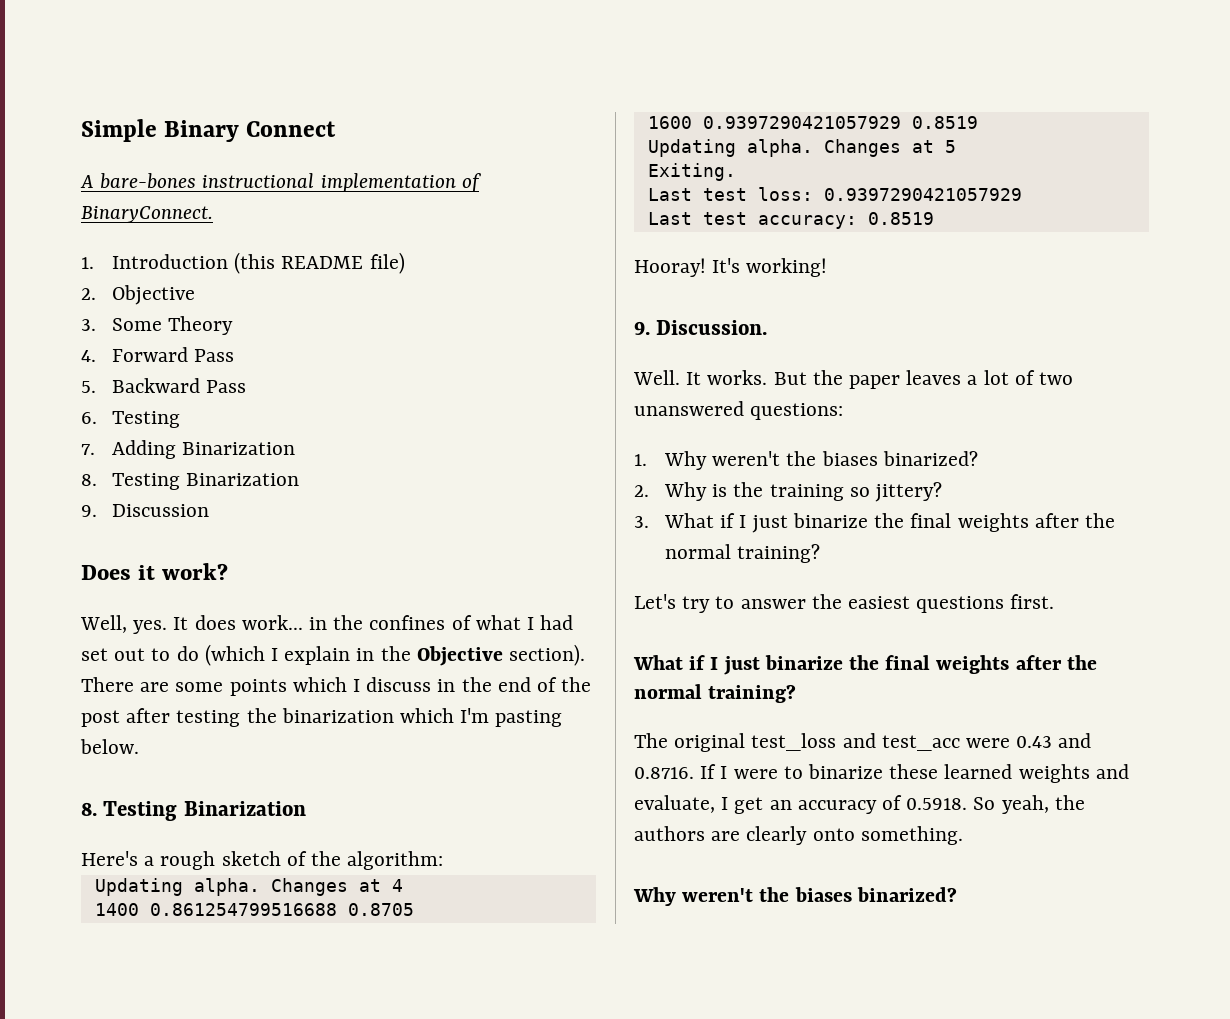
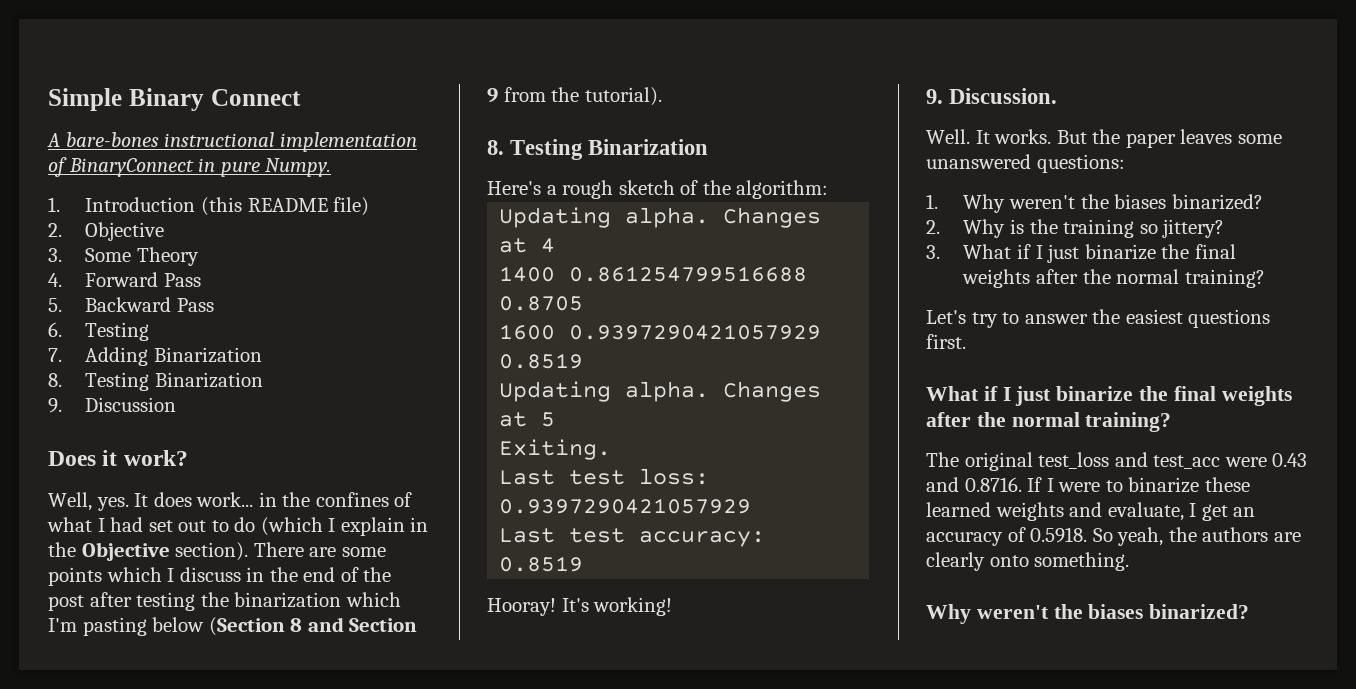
[81,206,213,223] BinaryConnect. -> [68,158,332,177] BinaryConnect in pure Numpy.
[80,739,139,754] below. -> [152,617,418,636] [487,87,662,106] below (Section 8 and Section 9 from the tutorial).
[967,370,1074,385] a lot of two -> [1237,134,1282,144] some

